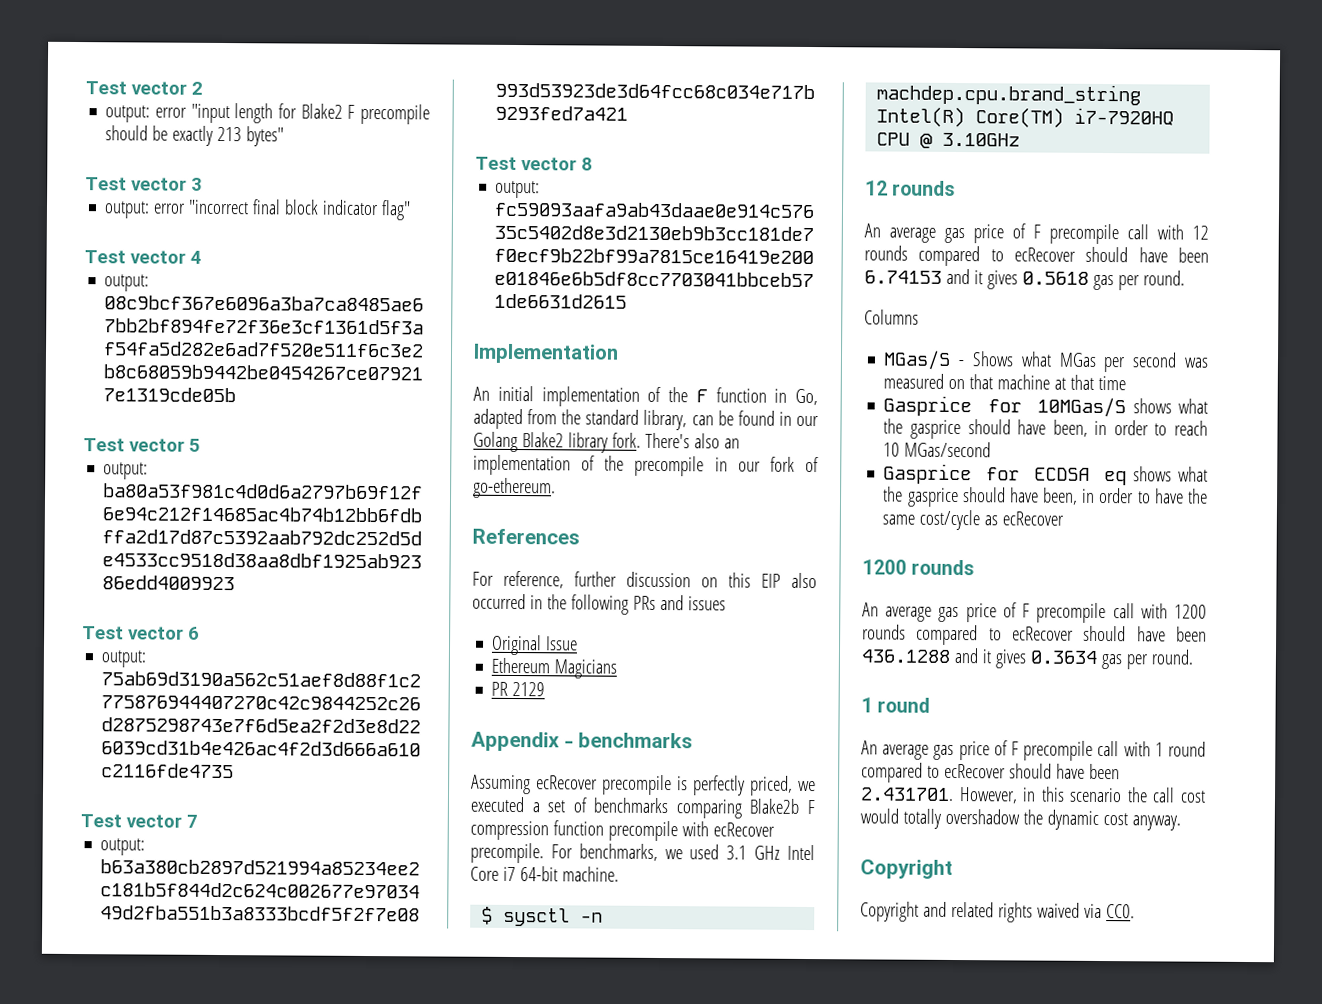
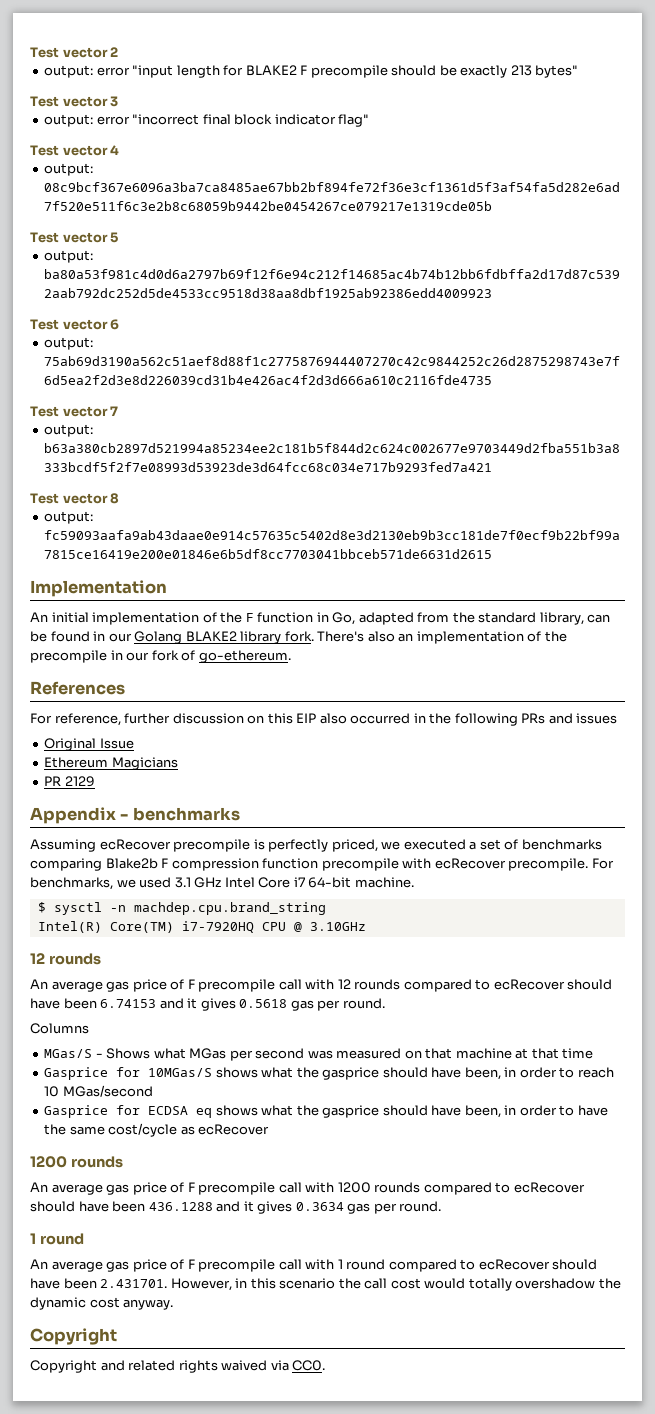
[300,103,343,119] Blake2 -> [245,65,297,76] BLAKE2
[521,432,564,448] Blake2 -> [185,631,237,642] BLAKE2

